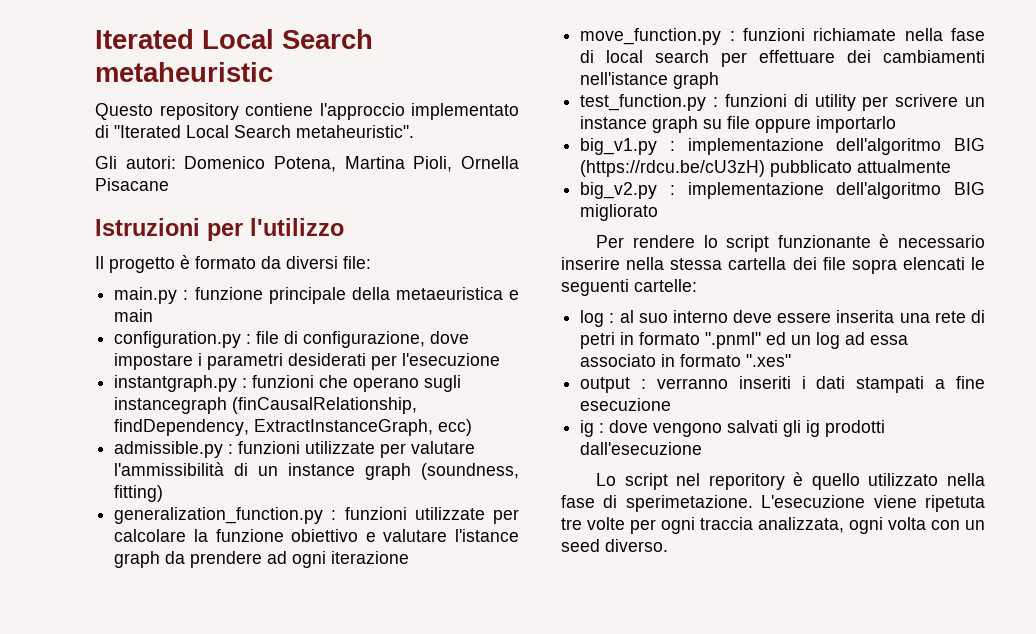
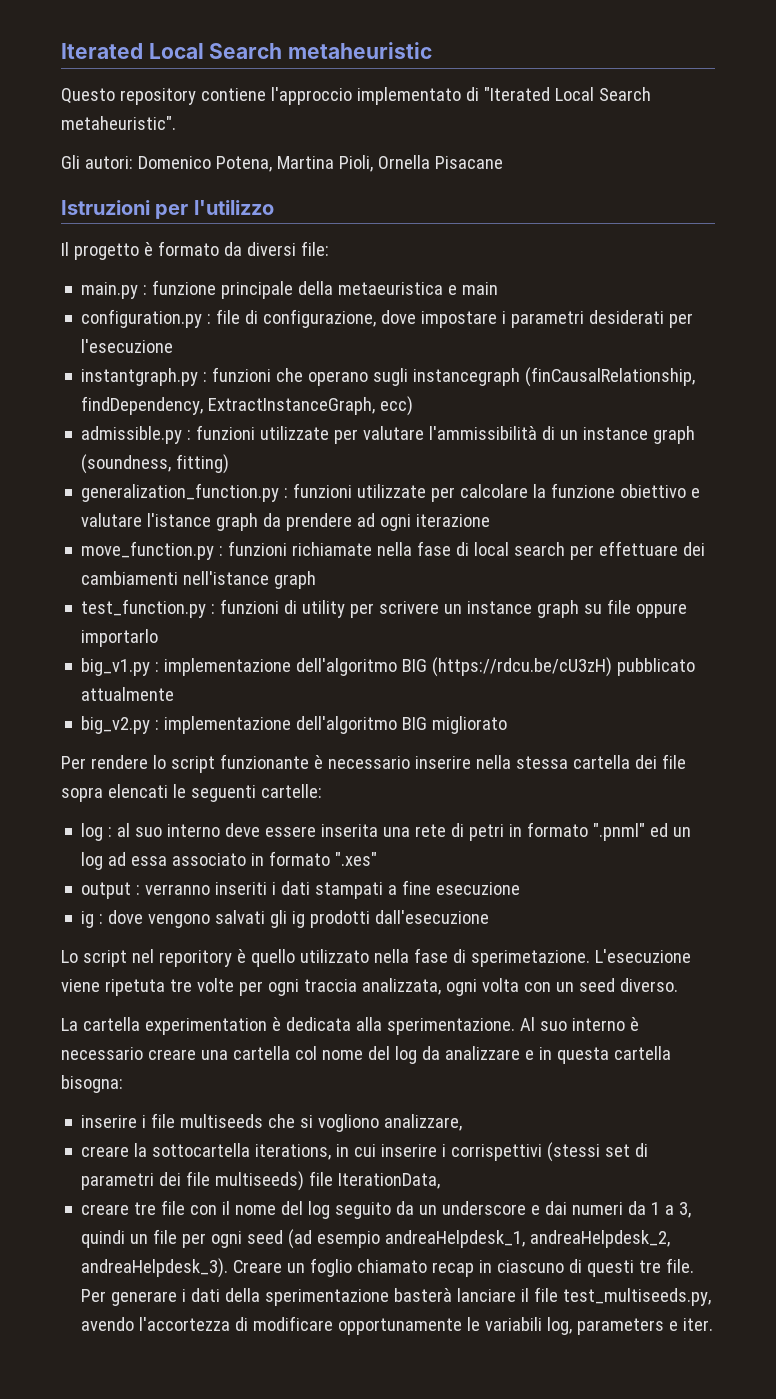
(668, 545) none -> [61,1017,639,1035] [61,1046,671,1064] [61,1075,123,1093] [81,1113,463,1132] [81,1142,649,1162] [81,1171,441,1191] [81,1200,692,1219] [81,1229,671,1249] [81,1258,695,1278] [81,1287,712,1306] [81,1316,714,1335] // La cartella experimentation è dedicata alla sperimentazione. Al suo interno è necessario creare una cartella col nome del log da analizzare e in questa cartella bisogna: // inserire i file multiseeds che si vogliono analizzare, // creare la sottocartella iterations, in cui inserire i corrispettivi (stessi set di parametri dei file multiseeds) file IterationData, // creare tre file con il nome del log seguito da un underscore e dai numeri da 1 a 3, quindi un file per ogni seed (ad esempio andreaHelpdesk_1, andreaHelpdesk_2, andreaHelpdesk_3). Creare un foglio chiamato recap in ciascuno di questi tre file. Per generare i dati della sperimentazione basterà lanciare il file test_multiseeds.py, avendo l'accortezza di modificare opportunamente le variabili log, parameters e iter.

